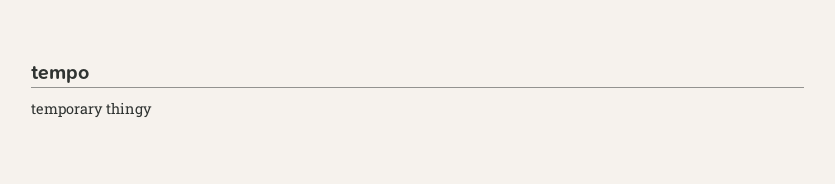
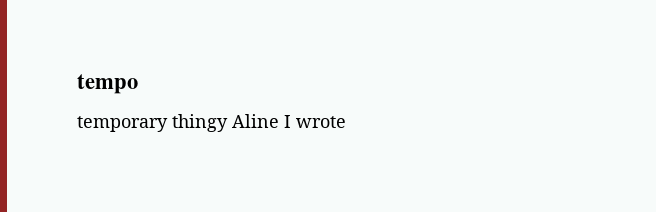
(152, 110) none -> [232,114,346,128] Aline I wrote

